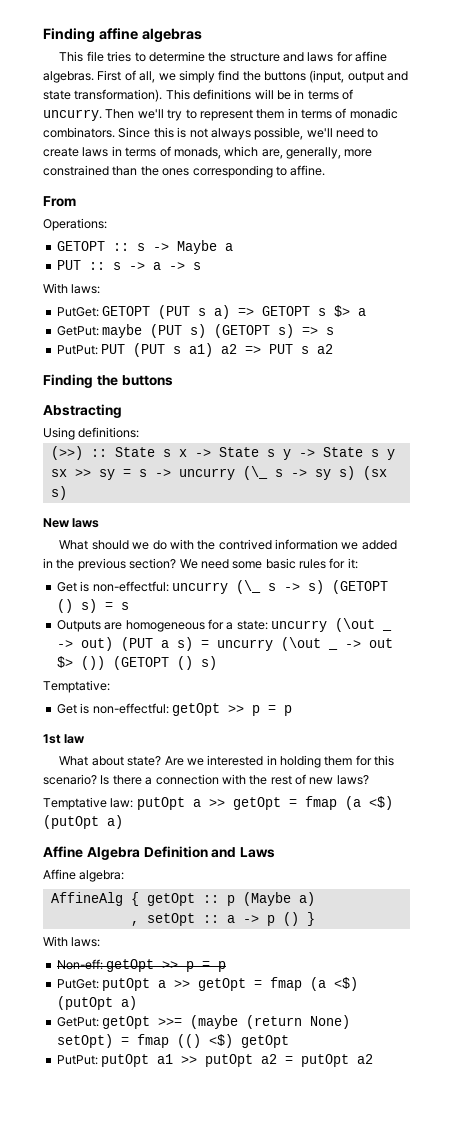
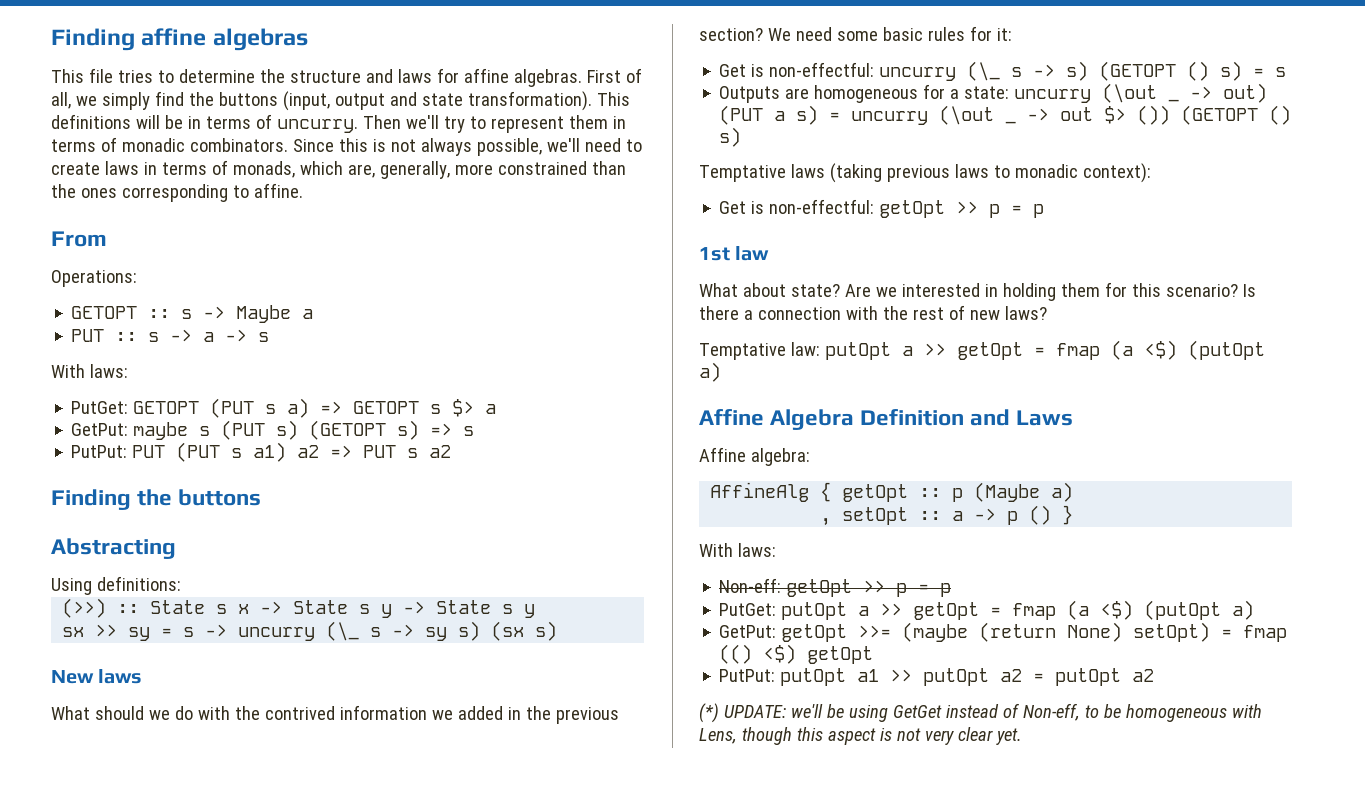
(143, 331) none -> [199,426,211,436] s
[43,680,110,693] Temptative: -> [699,163,1151,183] Temptative laws (taking previous laws to monadic context):
(374, 1059) none -> [699,703,1262,723] [699,727,1022,745] // (*) UPDATE: we'll be using GetGet instead of Non-eff, to be homogeneous with Lens, though this aspect is not very clear yet.

